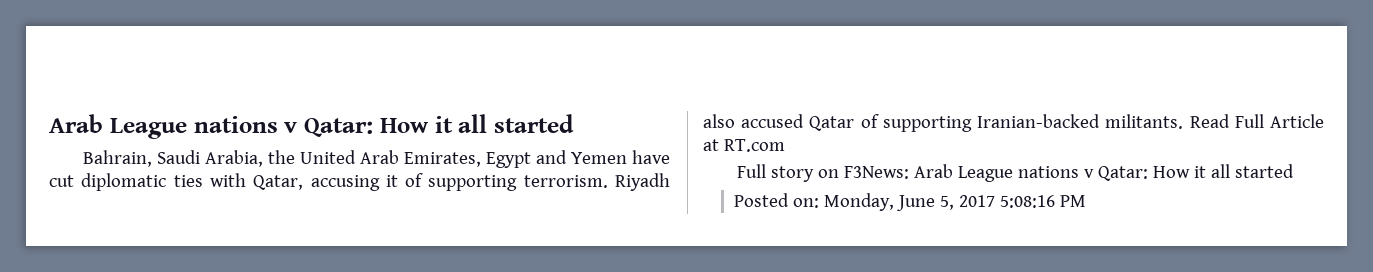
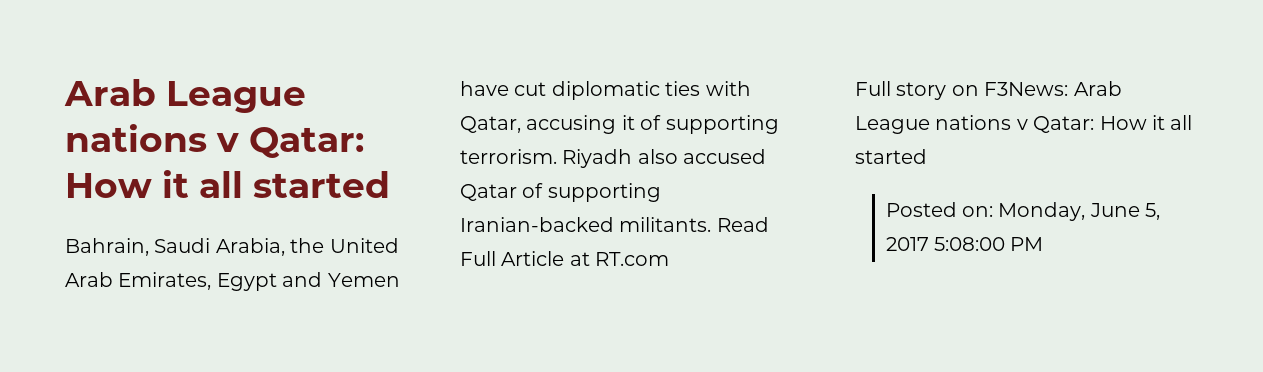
[1000,195,1056,208] 5:08:16 -> [933,237,1005,251] 5:08:00

